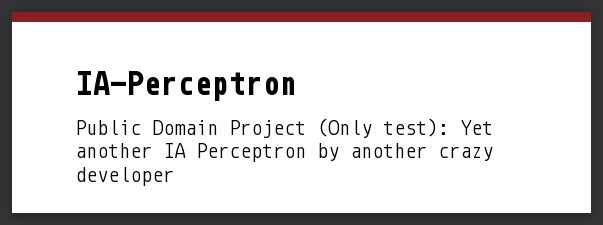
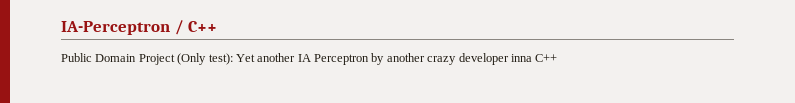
(296, 86) none -> [174,20,218,35] / C++
(174, 176) none -> [510,54,558,62] inna C++

